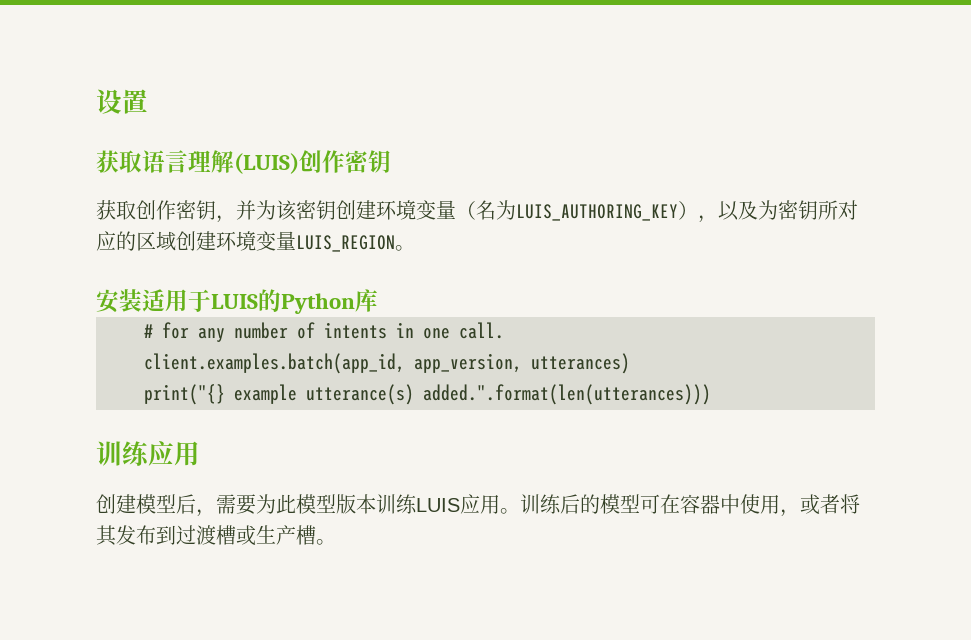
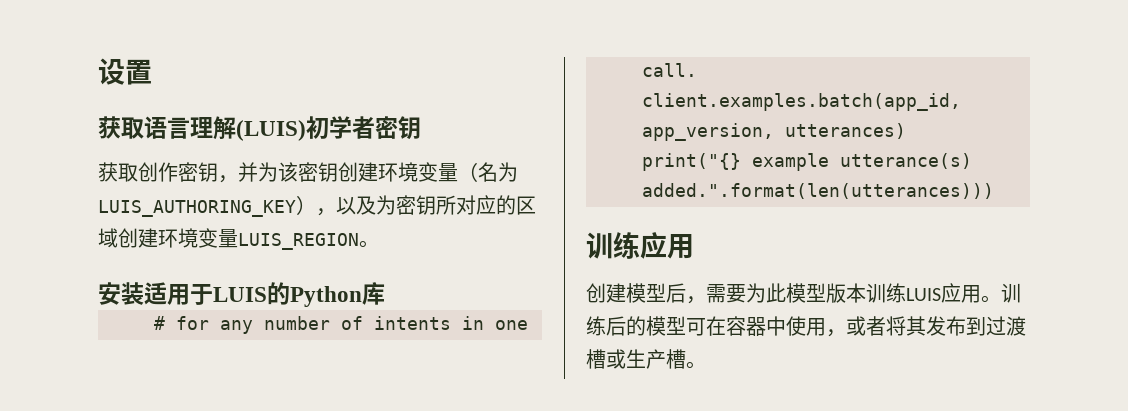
[299,150,345,173] 创作 -> [306,116,375,139] 初学者

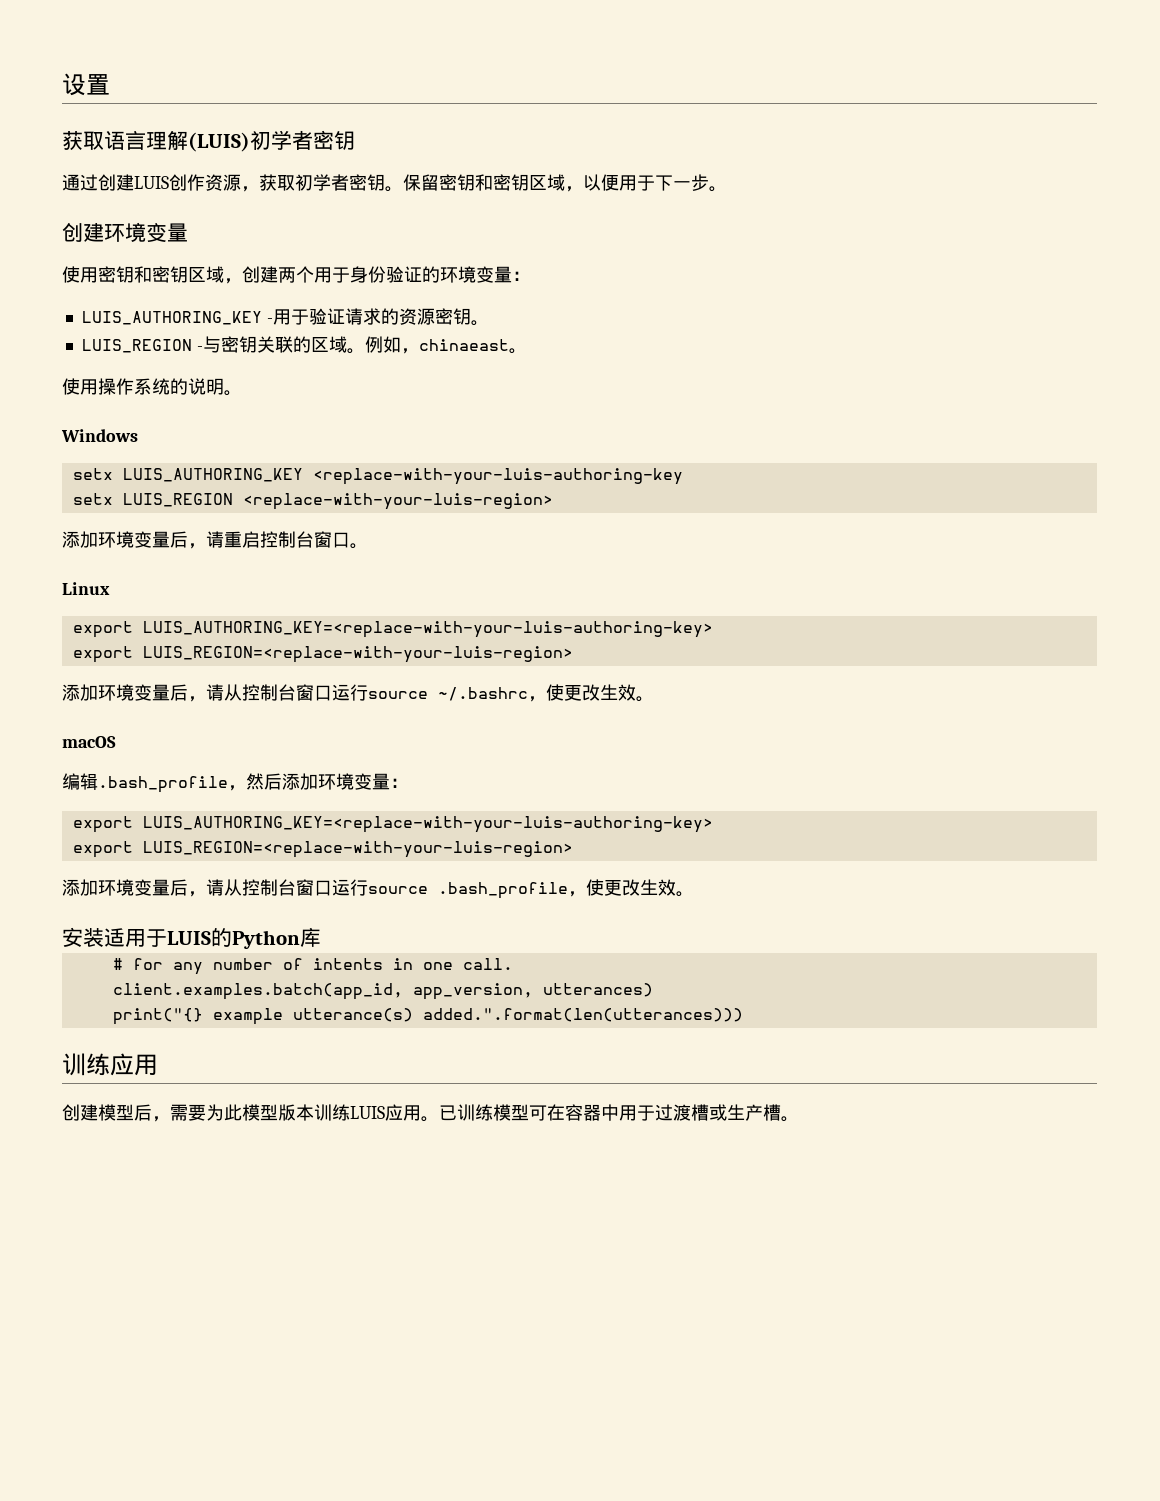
[98,162,518,183] [98,195,536,217] [98,228,359,250] 获取创作密钥，并为该密钥创建环境变量（名为LUIS_AUTHORING_KEY），以及为密钥所对应的区域创建环境变量LUIS_REGION -> [62,174,727,192] [62,222,188,242] [62,266,530,284] [81,308,489,326] [81,336,527,354] [62,378,242,396] [61,429,138,442] [72,468,683,485] [72,493,553,510] [62,531,368,549] [62,582,110,595] [72,621,713,638] [72,646,573,663] [62,684,654,702] [62,736,116,748] [62,773,408,793] [72,816,713,833] [72,841,573,858] [62,879,676,899] 通过创建LUIS创作资源，获取初学者密钥。保留密钥和密钥区域，以便用于下一步。 // 创建环境变量 // 使用密钥和密钥区域，创建两个用于身份验证的环境变量： // LUIS_AUTHORING_KEY -用于验证请求的资源密钥。 // LUIS_REGION -与密钥关联的区域。例如，chinaeast。 // 使用操作系统的说明。 // Windows // setx LUIS_AUTHORING_KEY <replace-with-your-luis-authoring-key // setx LUIS_REGION <replace-with-your-luis-region> // 添加环境变量后，请重启控制台窗口。 // Linux // export LUIS_AUTHORING_KEY=<replace-with-your-luis-authoring-key> // export LUIS_REGION=<replace-with-your-luis-region> // 添加环境变量后，请从控制台窗口运行source ~/.bashrc，使更改生效。 // macOS // 编辑.bash_profile，然后添加环境变量： // export LUIS_AUTHORING_KEY=<replace-with-your-luis-authoring-key> // export LUIS_REGION=<replace-with-your-luis-region> // 添加环境变量后，请从控制台窗口运行source .bash_profile，使更改生效
[1001,283,1021,303] [586,316,646,336] 训练后的 -> [439,1104,493,1121] 已训练
[786,316,986,337] 使用，或者将其发布到 -> [619,1105,655,1121] 用于

